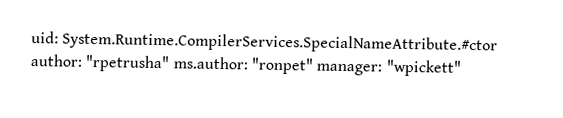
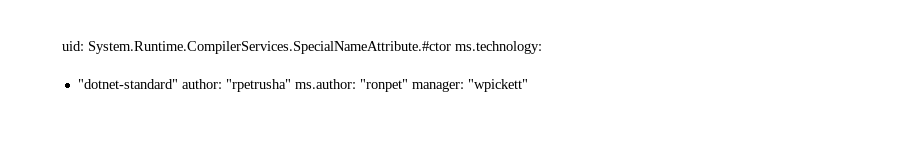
(499, 43) none -> [455,41,542,54] [77,79,178,89] ms.technology: // "dotnet-standard"

